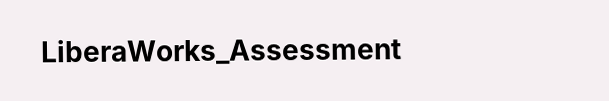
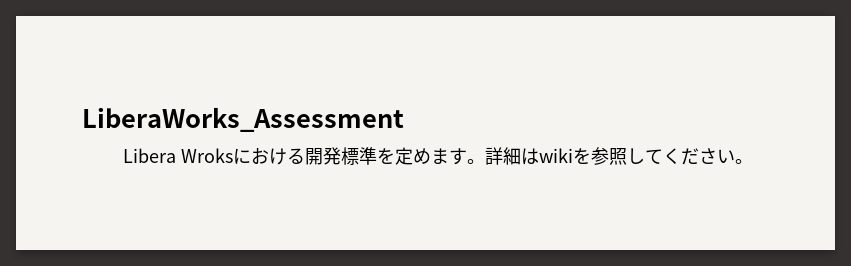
(402, 51) none -> [123,147,754,165] // Libera Wroksにおける開発標準を定めます。詳細はwikiを参照してください。

